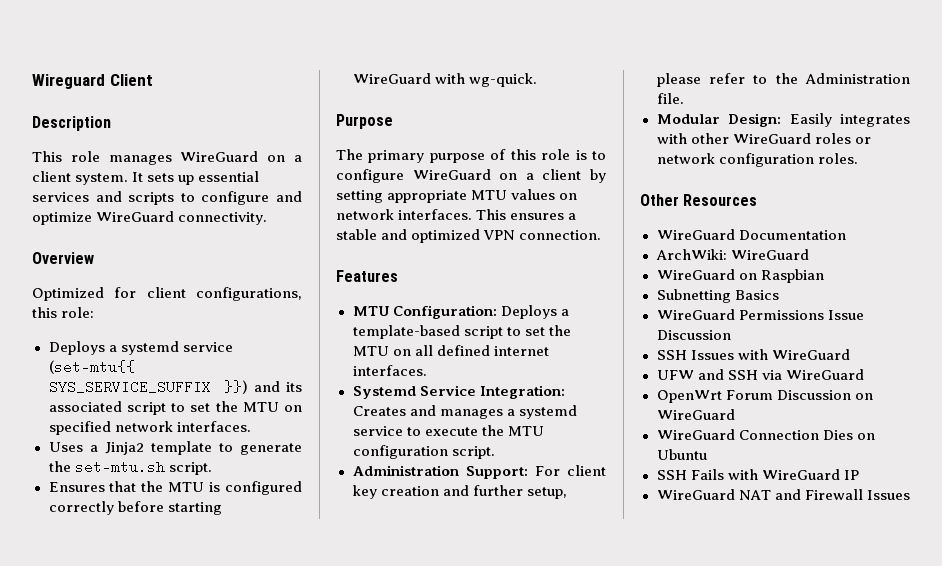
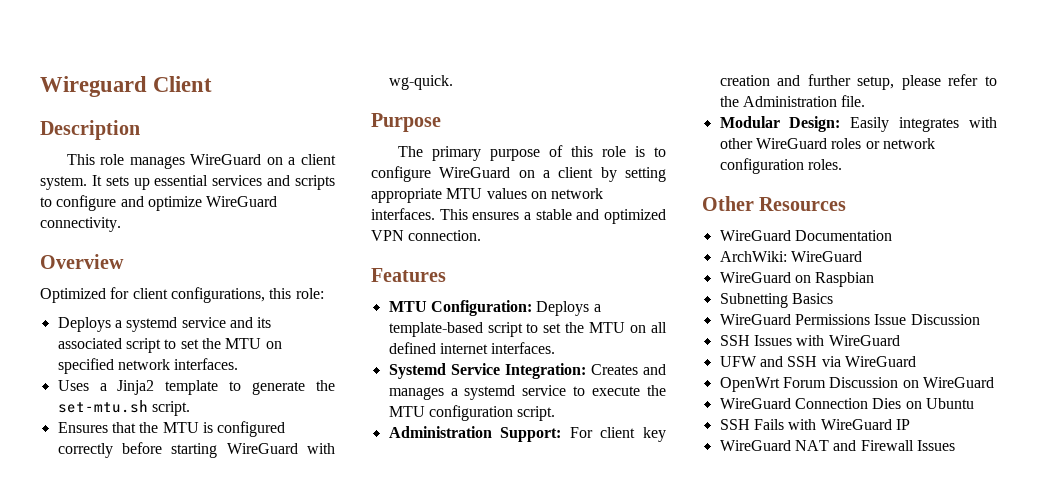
[48,360,135,374] [48,380,248,394] (set-mtu{{ SYS_SERVICE_SUFFIX }}) -> (226, 322) none

